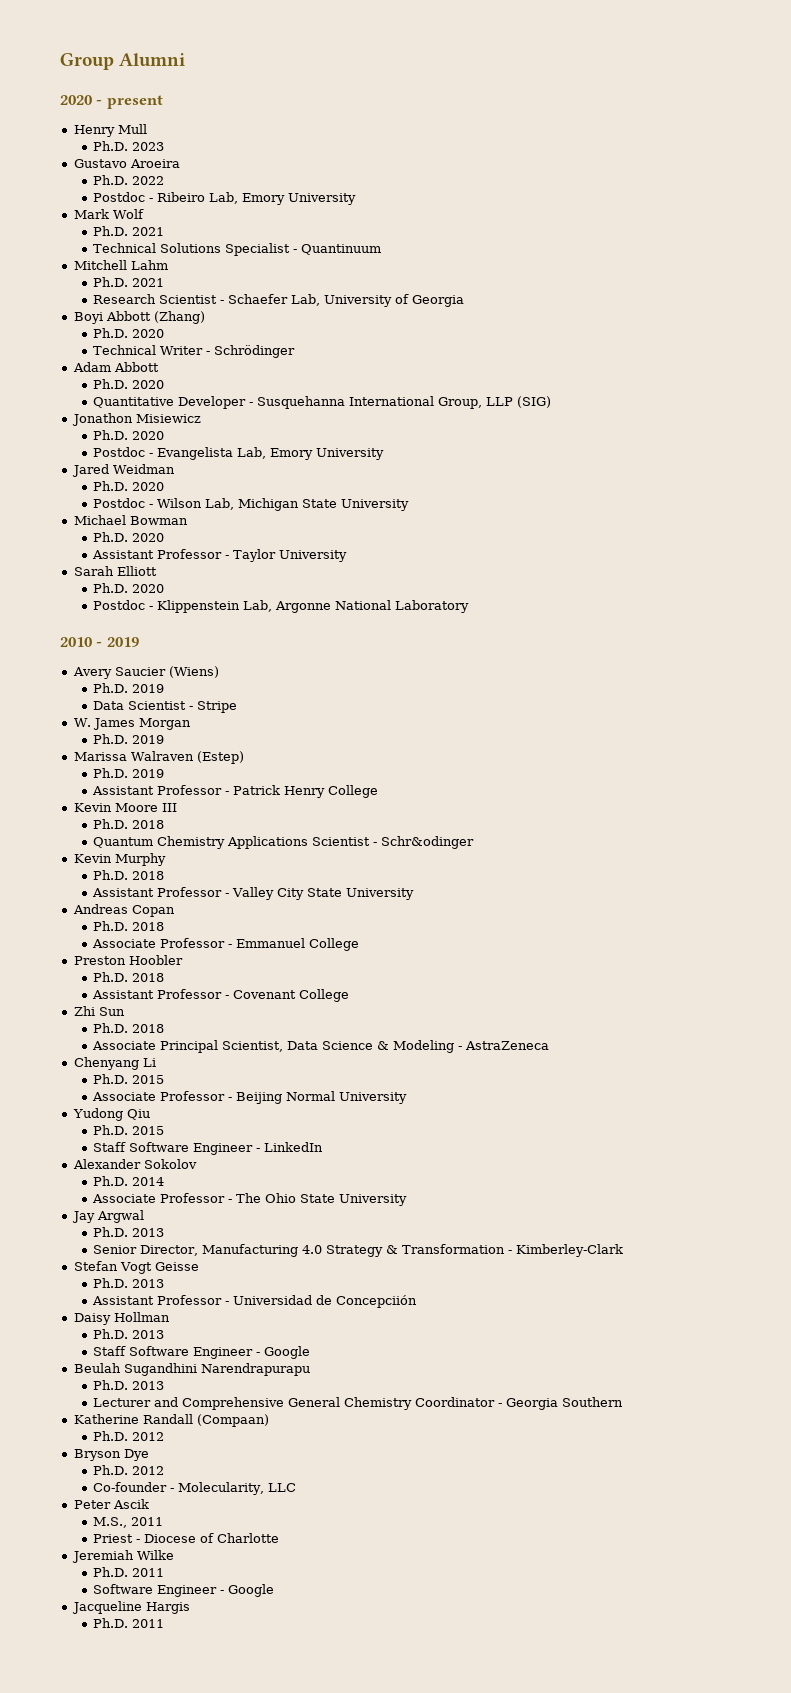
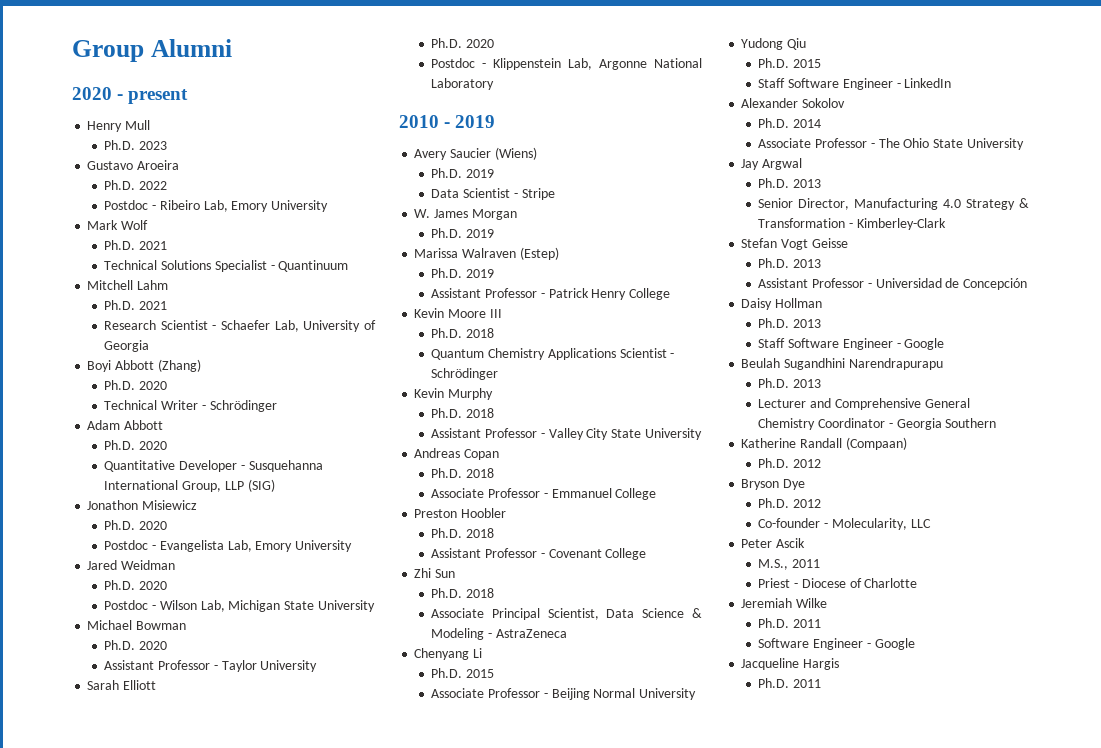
[380,836,474,849] Schr&odinger -> [431,368,499,380] Schrödinger
[335,1295,417,1308] Concepciión -> [963,278,1028,290] Concepción

